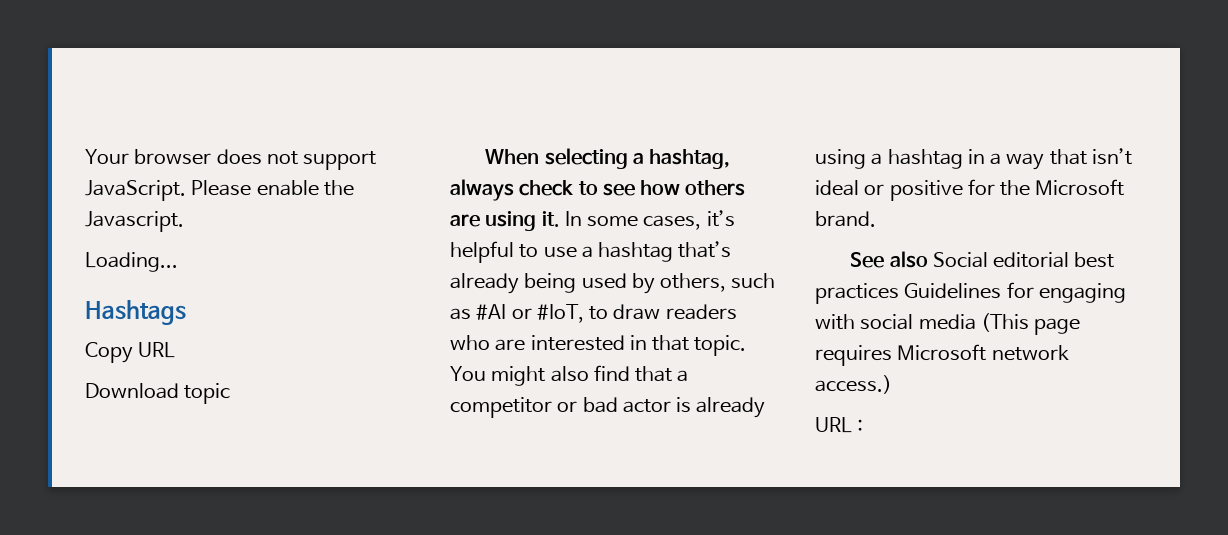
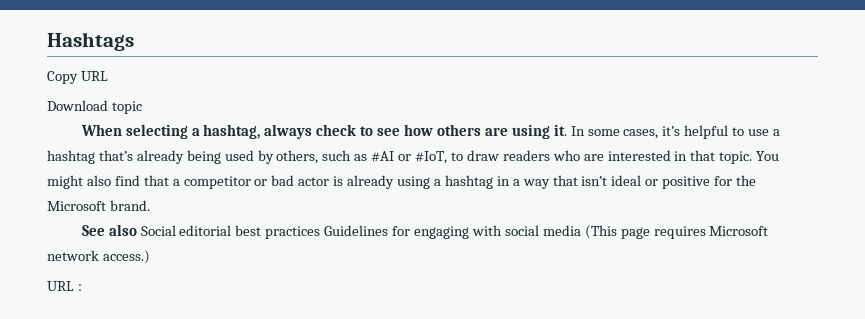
[85,149,377,170] [85,180,354,201] [85,211,184,232] [85,252,178,272] Your browser does not support JavaScript. Please enable the Javascript. // Loading... // -> (47, 41) none

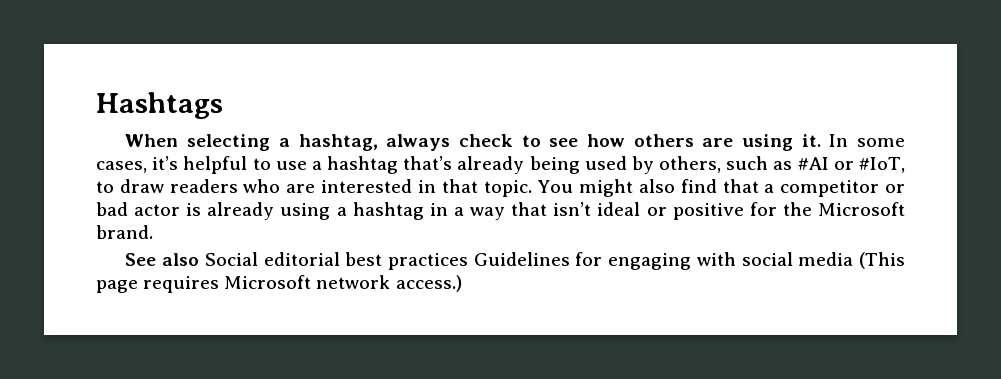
[47,71,108,84] [47,100,142,114] // Copy URL // Download topic -> (223, 105) none
[47,281,82,291] // URL : -> (462, 283) none

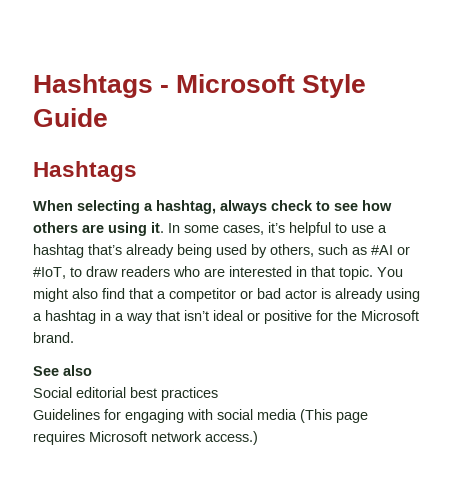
[96,92,223,119] Hashtags -> [33,74,367,98] [33,108,108,127] [33,161,137,182] Hashtags - Microsoft Style Guide // Hashtags
(200, 259) none -> (92, 370) //
(469, 261) none -> (218, 394) //

